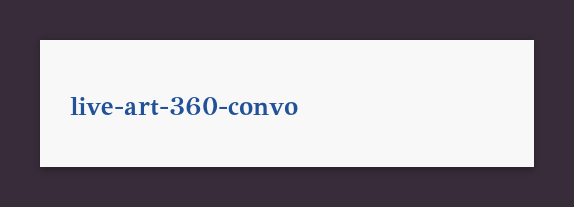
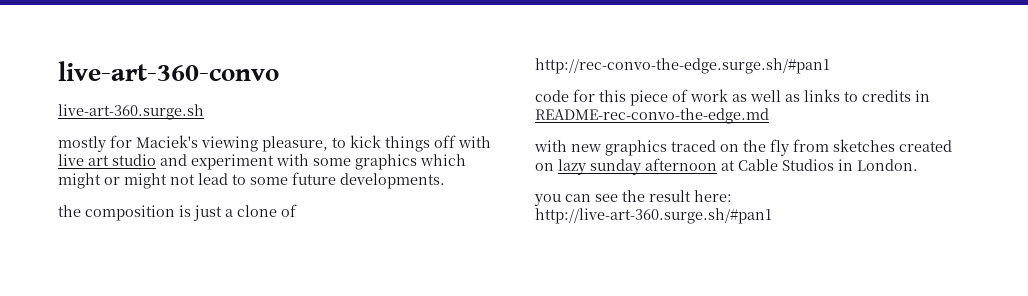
(298, 106) none -> [58,104,204,120] [58,135,491,152] [58,154,466,170] [58,172,445,189] [58,204,297,221] [535,58,830,74] [535,89,930,106] [535,108,769,124] [534,139,952,156] [535,158,918,175] [534,190,732,206] [535,208,772,224] // live-art-360.surge.sh // mostly for Maciek's viewing pleasure, to kick things off with live art studio and experiment with some graphics which might or might not lead to some future developments. // the composition is just a clone of http://rec-convo-the-edge.surge.sh/#pan1 // code for this piece of work as well as links to credits in README-rec-convo-the-edge.md // with new graphics traced on the fly from sketches created on lazy sunday afternoon at Cable Studios in London. // you can see the result here: http://live-art-360.surge.sh/#pan1

